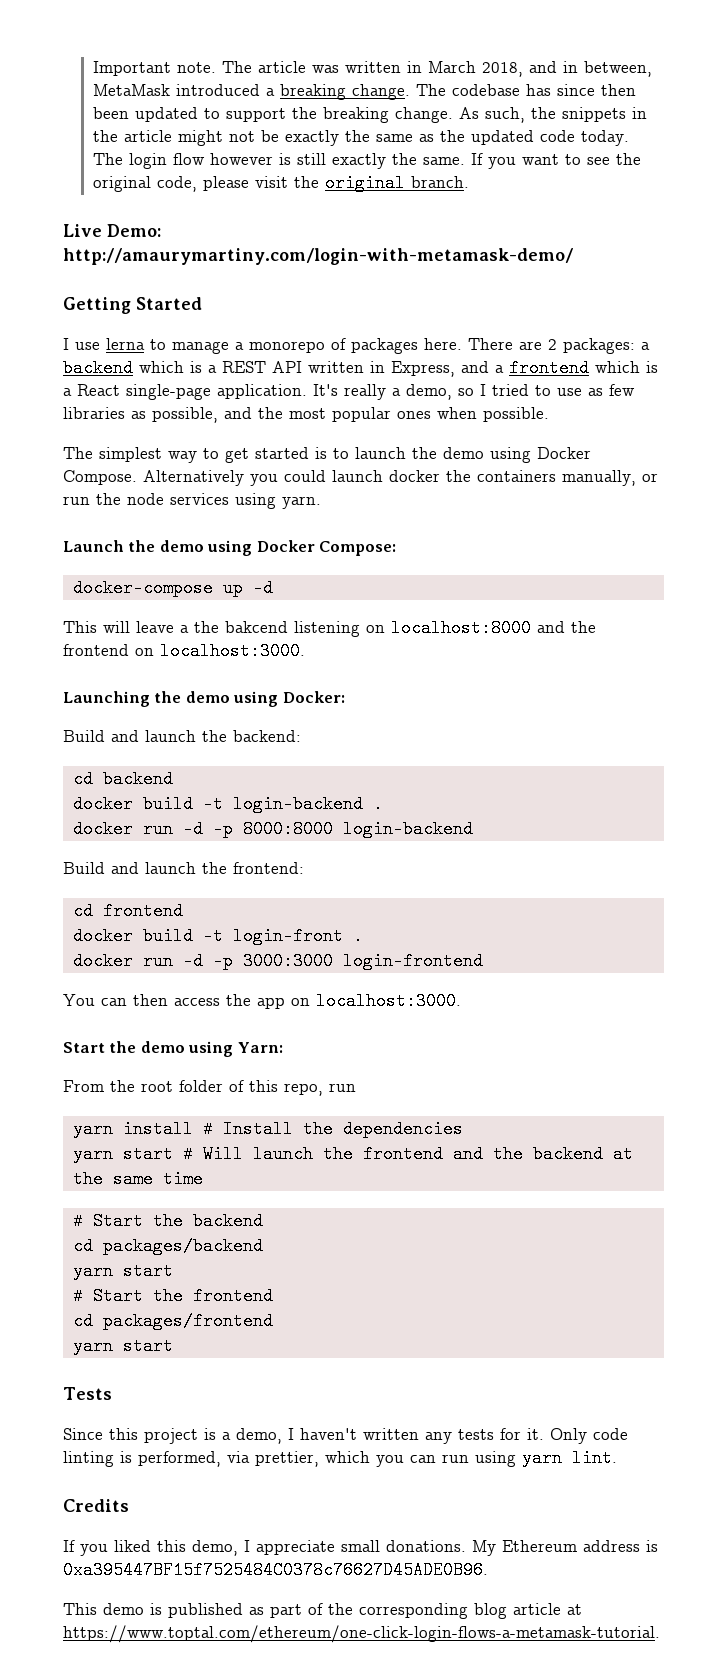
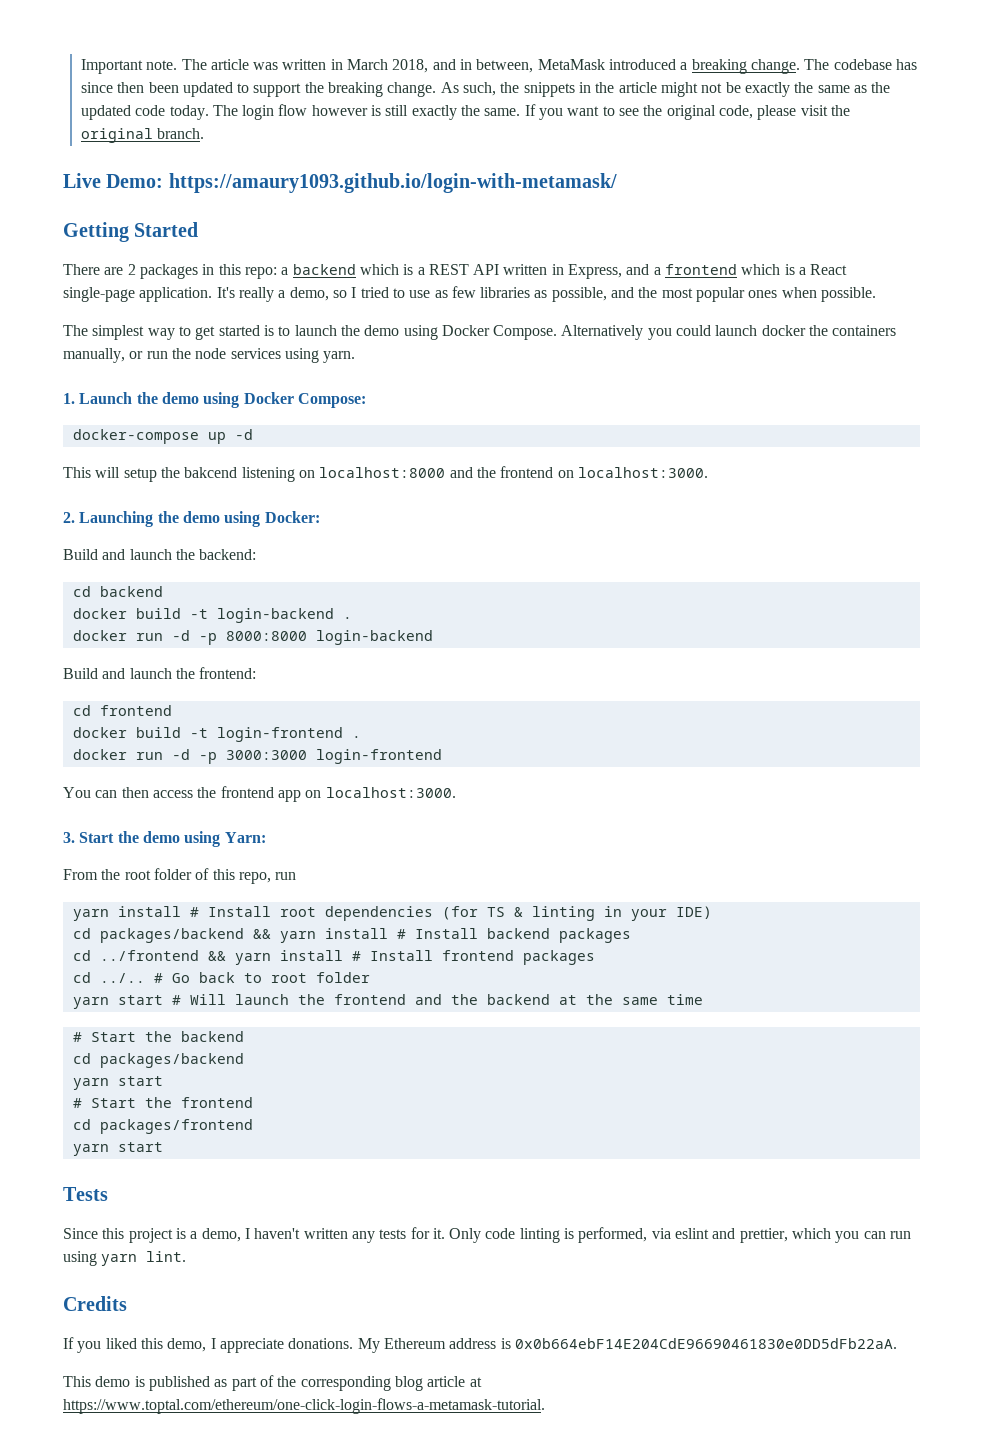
[63,248,573,265] http://amaurymartiny.com/login-with-metamask-demo/ -> [168,173,617,193] https://amaury1093.github.io/login-with-metamask/
[63,338,635,354] I use lerna to manage a monorepo of packages here. There are 2 packages: -> [63,264,277,279] There are 2 packages in this repo:
(321, 502) none -> [63,393,75,404] 1.
[136,621,189,633] leave a -> [123,468,157,482] setup
(305, 651) none -> [63,512,75,523] 2.
[232,927,343,945] login-front -> [216,727,343,742] login-frontend
(251, 1000) none -> [220,786,274,798] frontend
(461, 1001) none -> [63,832,75,843] 3.
[302,1120,333,1138] the -> [279,907,316,917] root
(463, 1129) none -> [441,906,712,921] [72,928,631,943] [72,950,595,965] [72,972,370,983] (for TS & linting in your IDE) // cd packages/backend && yarn install # Install backend packages // cd ../frontend && yarn install # Install frontend packages // cd ../.. # Go back to root folder
(250, 1457) none -> [675,1228,736,1239] eslint and
[341,1540,380,1552] small -> (284, 1345) none
[63,1561,488,1579] 0xa395447BF15f7525484C0378c76627D45ADE0B96. -> [514,1338,897,1349] 0x0b664ebF14E204CdE96690461830e0DD5dFb22aA.

